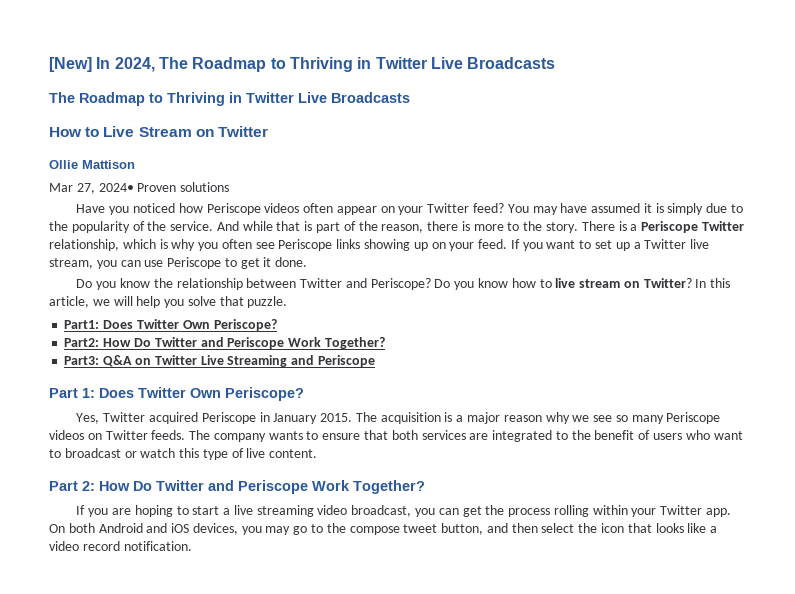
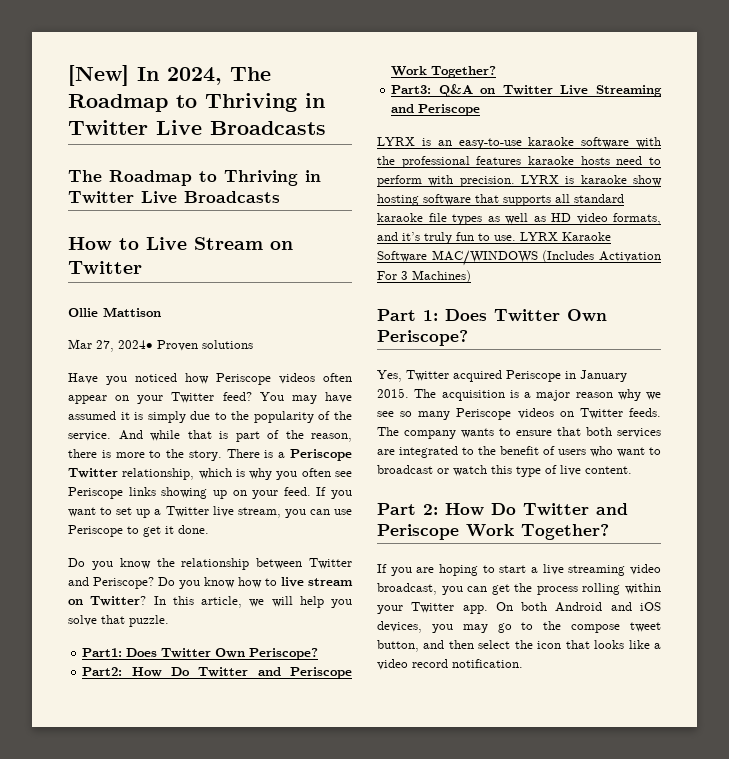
(375, 361) none -> [377,137,661,149] [377,156,661,168] [377,175,662,187] [377,194,624,206] [377,213,661,225] [377,232,611,244] [377,250,661,266] [377,270,471,283] // LYRX is an easy-to-use karaoke software with the professional features karaoke hosts need to perform with precision. LYRX is karaoke show hosting software that supports all standard karaoke file types as well as HD video formats, and it’s truly fun to use. LYRX Karaoke Software MAC/WINDOWS (Includes Activation For 3 Machines)

